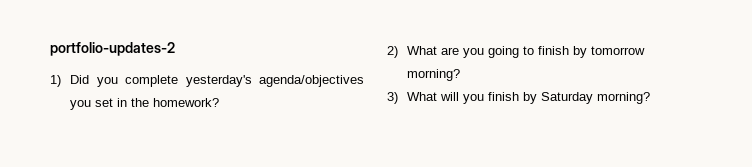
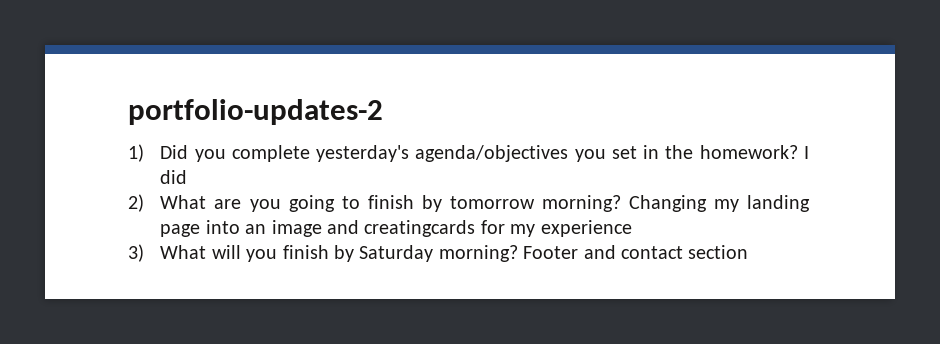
(220, 102) none -> [804,146,809,159] [160,170,188,184] I did
(461, 75) none -> [628,195,810,212] [160,220,632,237] Changing my landing page into an image and creatingcards for my experience
(651, 98) none -> [523,245,749,259] Footer and contact section

